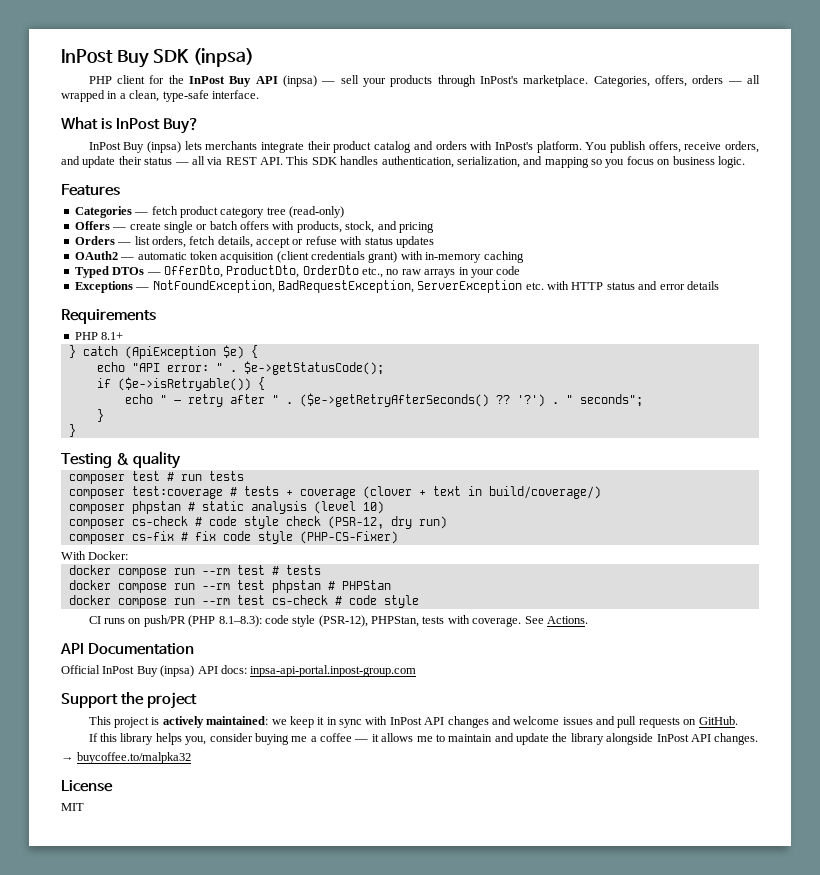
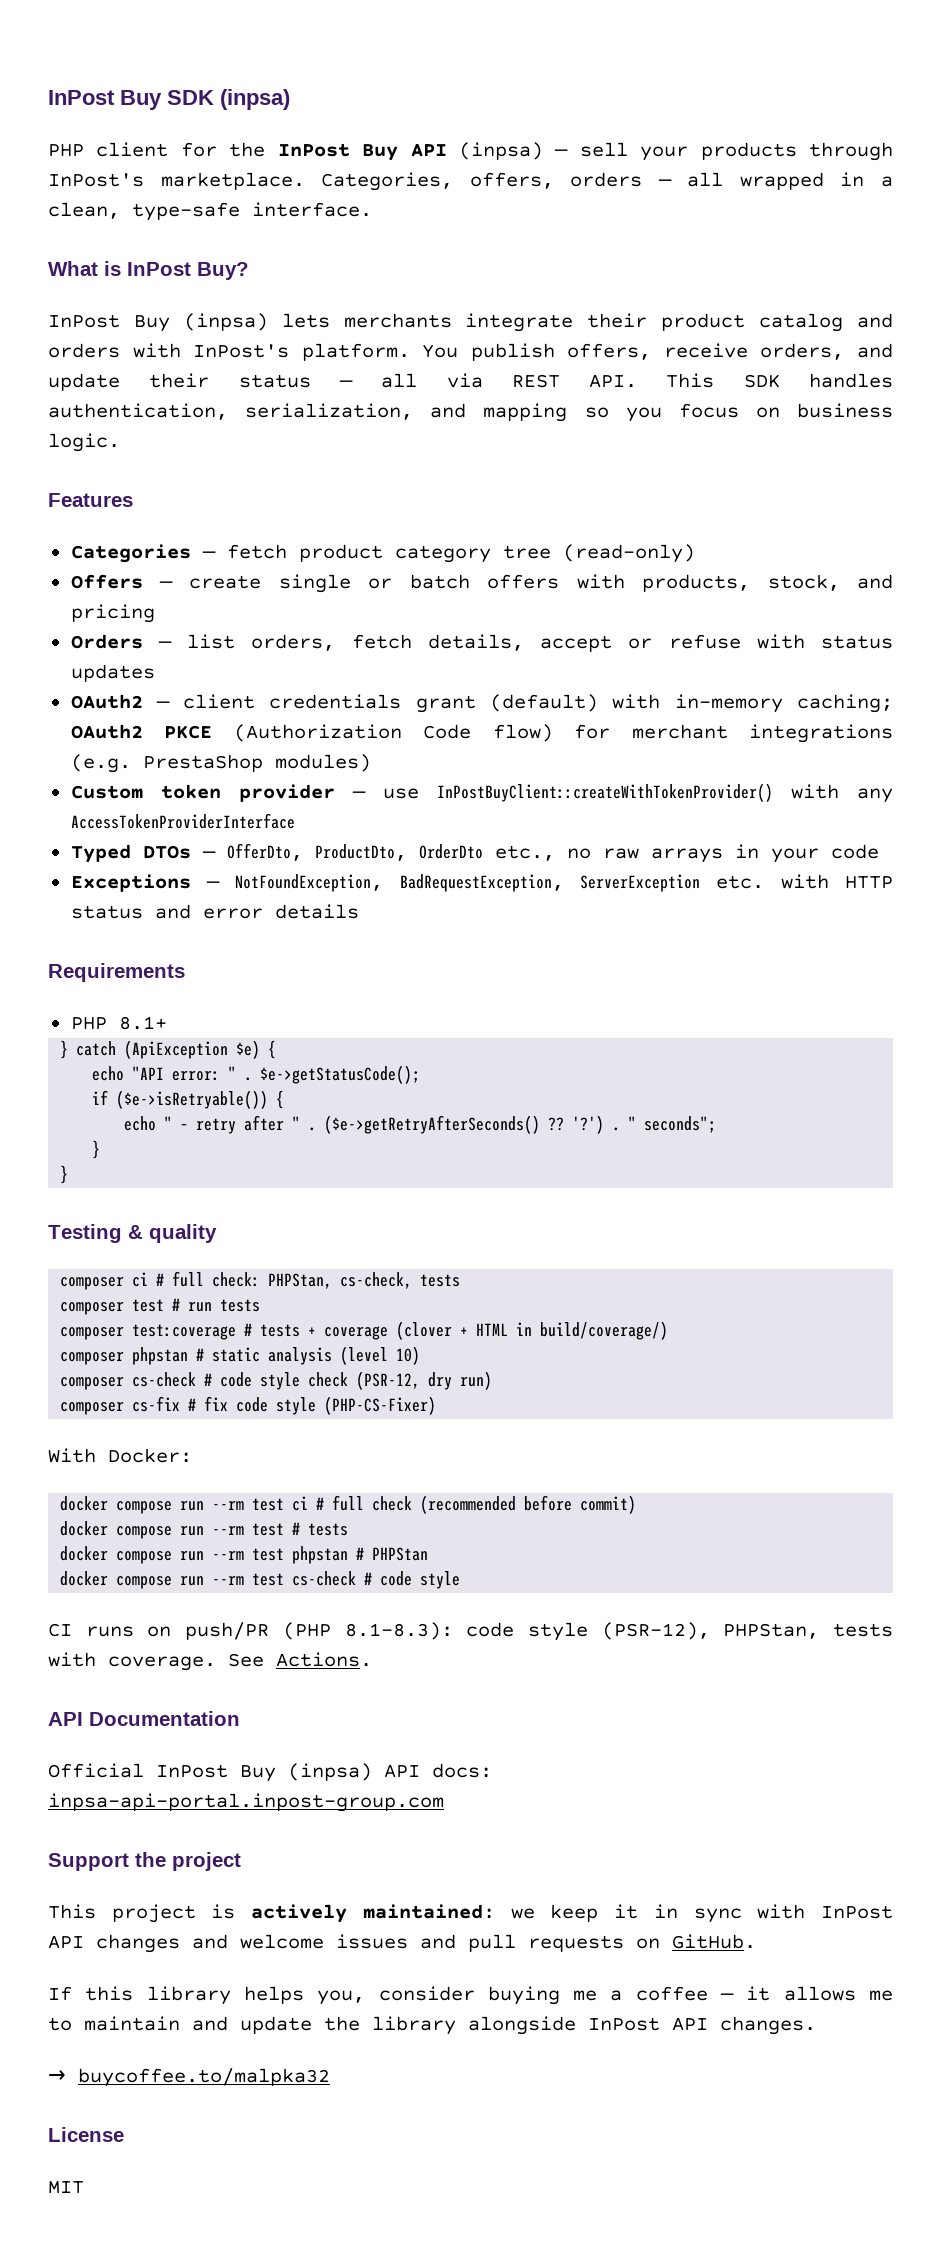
[137,251,524,263] automatic token acquisition (client credentials grant) with in-memory caching -> [183,694,893,713] [70,724,893,743] [70,754,371,773] [70,783,893,803] [70,813,295,829] client credentials grant (default) with in-memory caching; OAuth2 PKCE (Authorization Code flow) for merchant integrations (e.g. PrestaShop modules) // Custom token provider — use InPostBuyClient::createWithTokenProvider() with any AccessTokenProviderInterface
(182, 460) none -> [60,1271,461,1290] // composer ci # full check: PHPStan, cs-check, tests
[432,486,461,496] text -> [476,1323,509,1336] HTML
(129, 555) none -> [60,1495,637,1514] // docker compose run --rm test ci # full check (recommended before commit)

